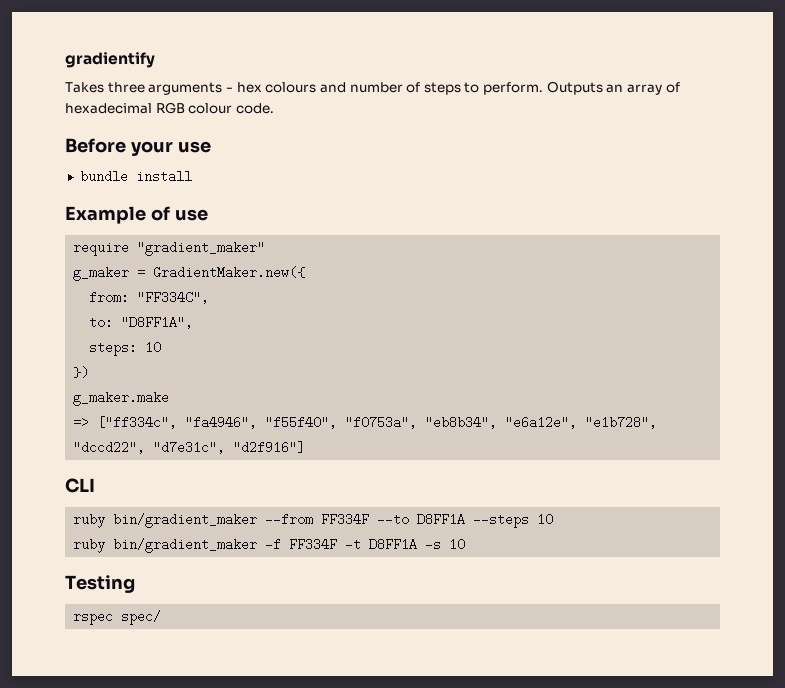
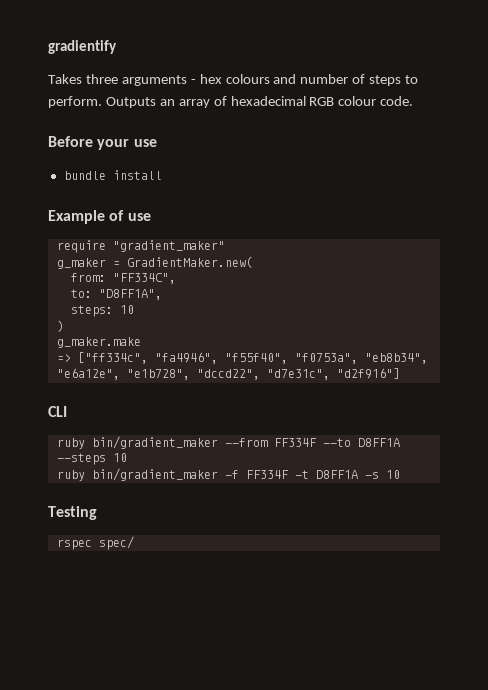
[153,266,306,279] GradientMaker.new({ -> [126,256,253,268] GradientMaker.new(
[73,366,90,379] }) -> [56,320,64,332] )

